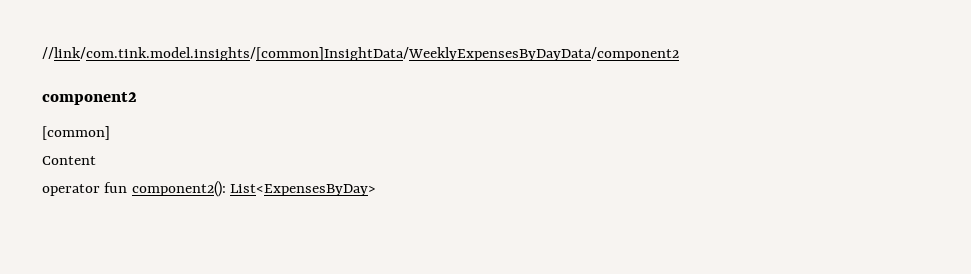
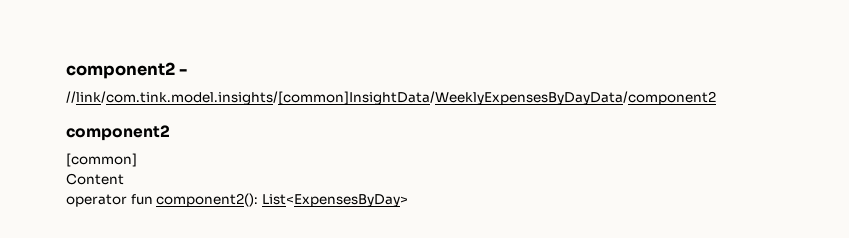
(42, 54) none -> [66,62,188,79] component2 - //

